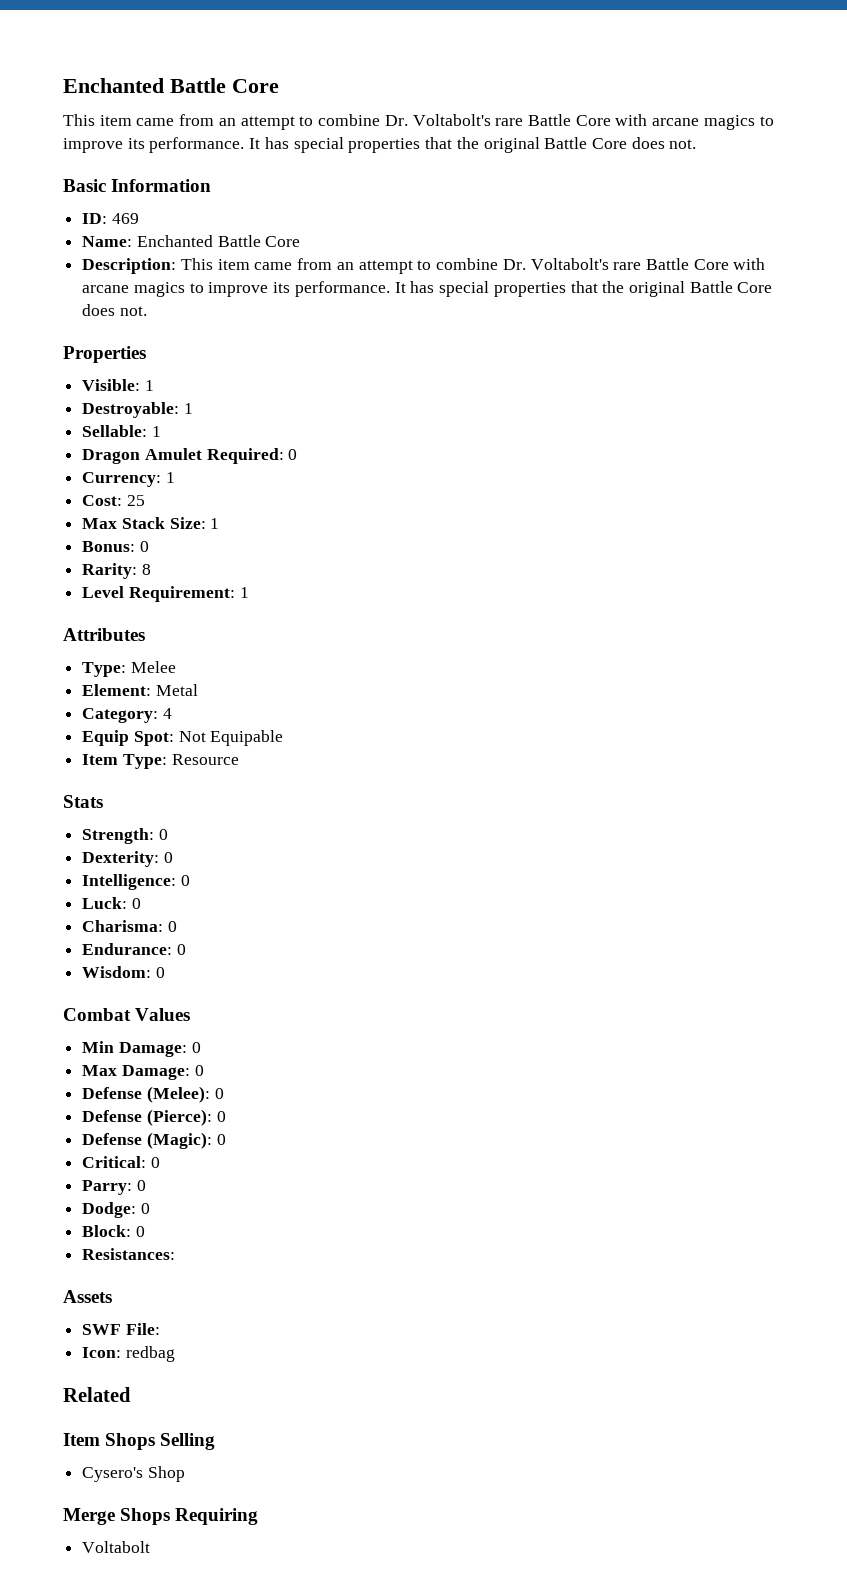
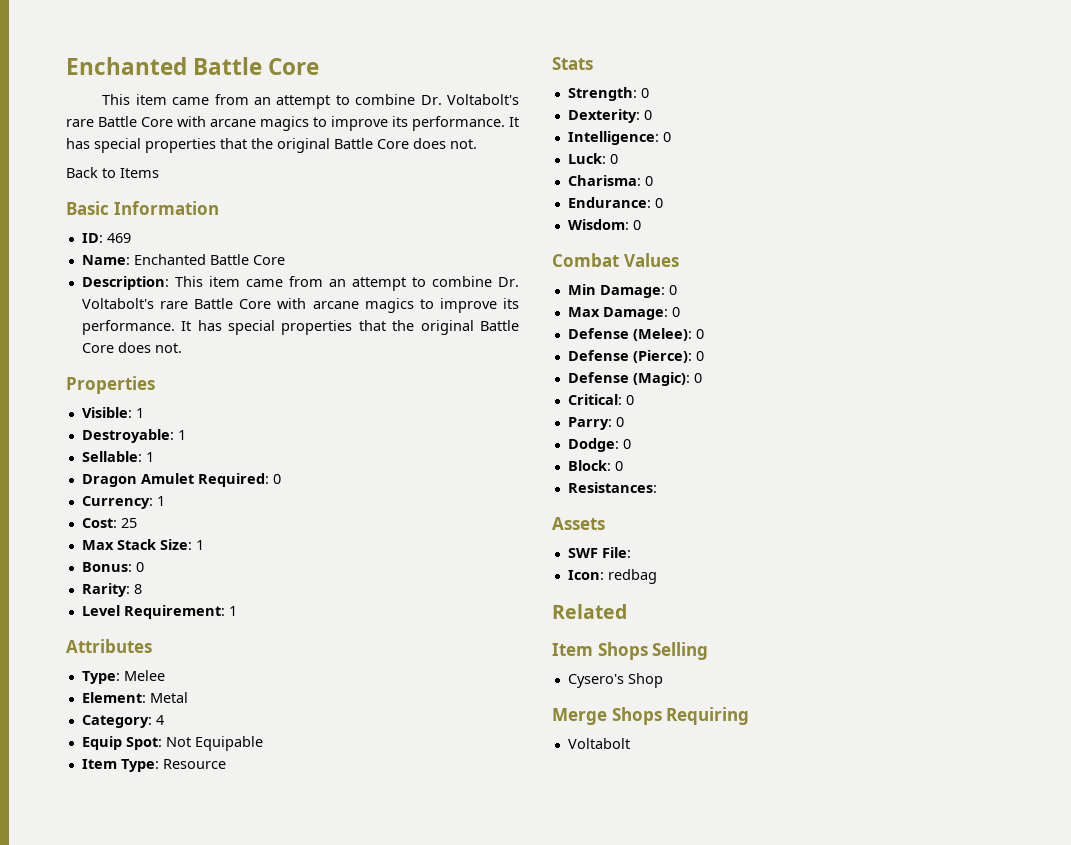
(697, 144) none -> [66,167,159,178] // Back to Items

